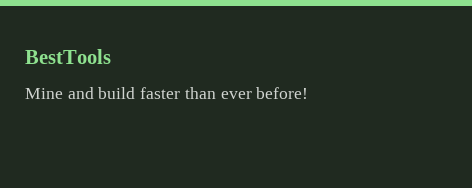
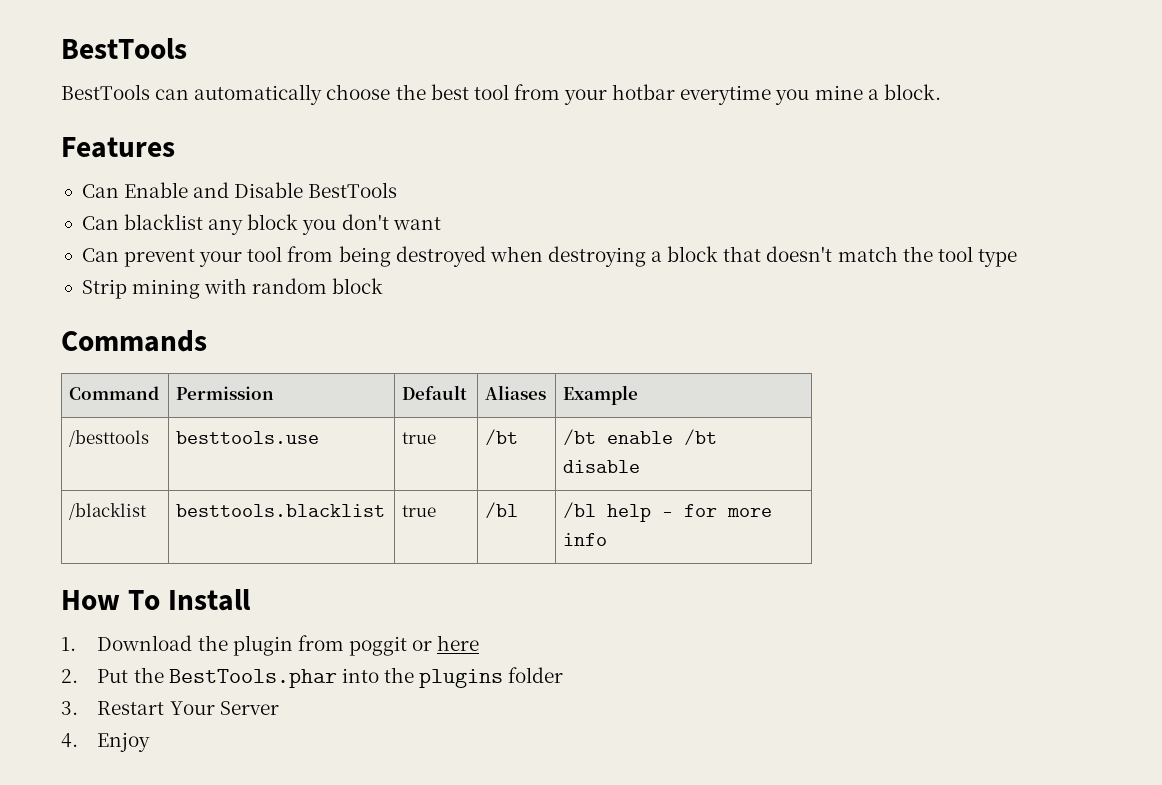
[25,49,111,64] [25,87,309,99] BestTools // Mine and build faster than ever before! -> [61,38,187,59] [61,84,941,105] [61,137,175,158] [81,182,398,198] [81,214,441,235] [81,246,1017,267] [81,278,384,299] [61,330,207,352] [69,386,160,400] [176,386,275,400] [402,385,468,400] [485,385,547,400] [563,385,639,405] [69,430,150,447] [176,431,320,444] [402,432,437,444] [485,429,519,446] [563,429,718,446] [563,460,641,473] [69,503,148,520] [176,504,386,517] [402,505,437,517] [485,502,519,519] [563,502,773,522] [563,533,608,546] [61,589,251,611] [61,635,480,656] [61,667,564,688] [61,701,279,715] [61,732,151,752] BestTools // BestTools can automatically choose the best tool from your hotbar everytime you mine a block. // Features // Can Enable and Disable BestTools // Can blacklist any block you don't want // Can prevent your tool from being destroyed when destroying a block that doesn't match the tool type // Strip mining with random block // Commands // Command | Permission | Default | Aliases | Example // /besttools | besttools.use | true | /bt | /bt enable /bt disable // /blacklist | besttools.blacklist | true | /bl | /bl help - for more info // How To Install // 1. Download the plugin from poggit or here // 2. Put the BestTools.phar into the plugins folder // 3. Restart Your Server // 4. Enjoy

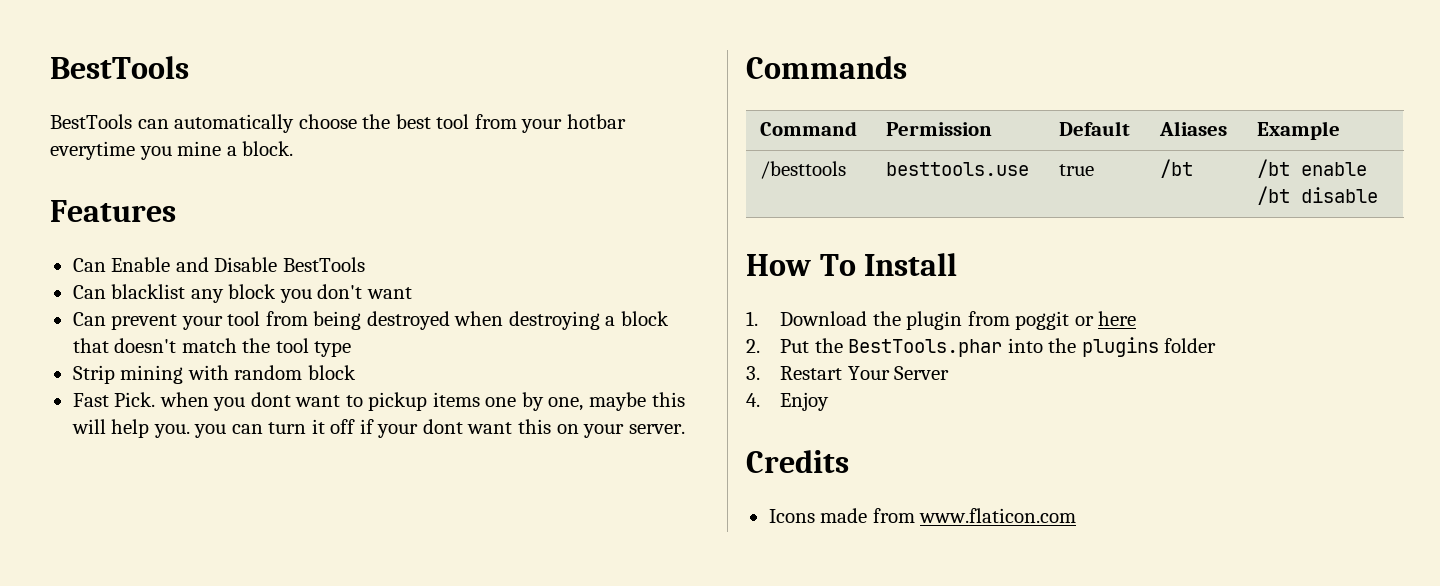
(384, 286) none -> [72,392,685,411] [71,419,685,438] // Fast Pick. when you dont want to pickup items one by one, maybe this will help you. you can turn it off if your dont want this on your server.
[69,503,148,520] [176,504,386,517] [402,505,437,517] [485,502,519,519] [563,502,773,522] [563,533,608,546] // /blacklist | besttools.blacklist | true | /bl | /bl help - for more info -> (1379, 195) none
(151, 742) none -> [746,450,849,473] [768,508,1077,523] // Credits // Icons made from www.flaticon.com

